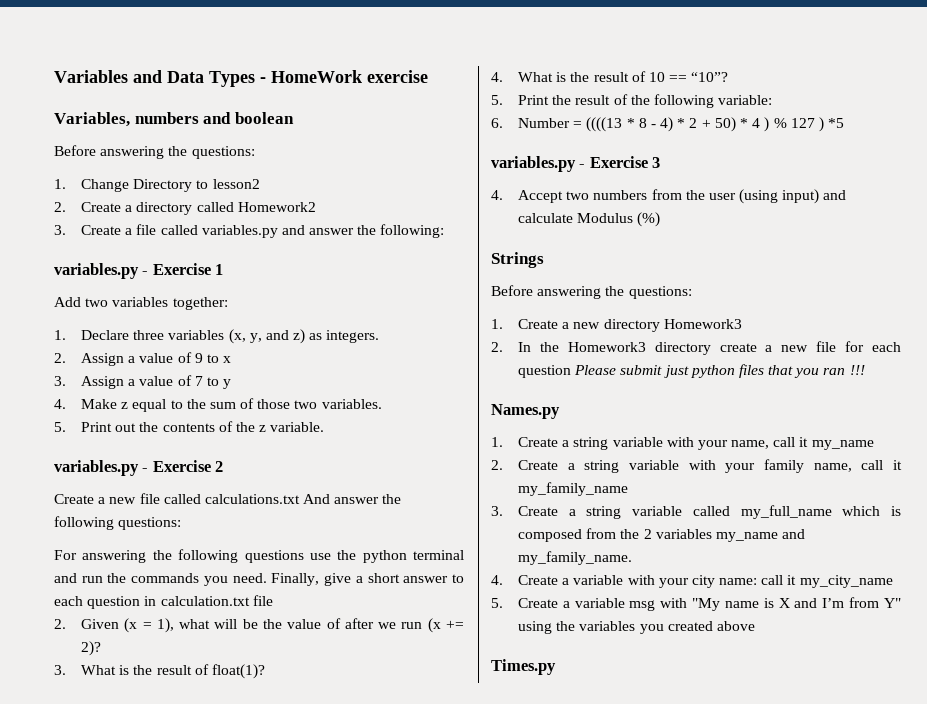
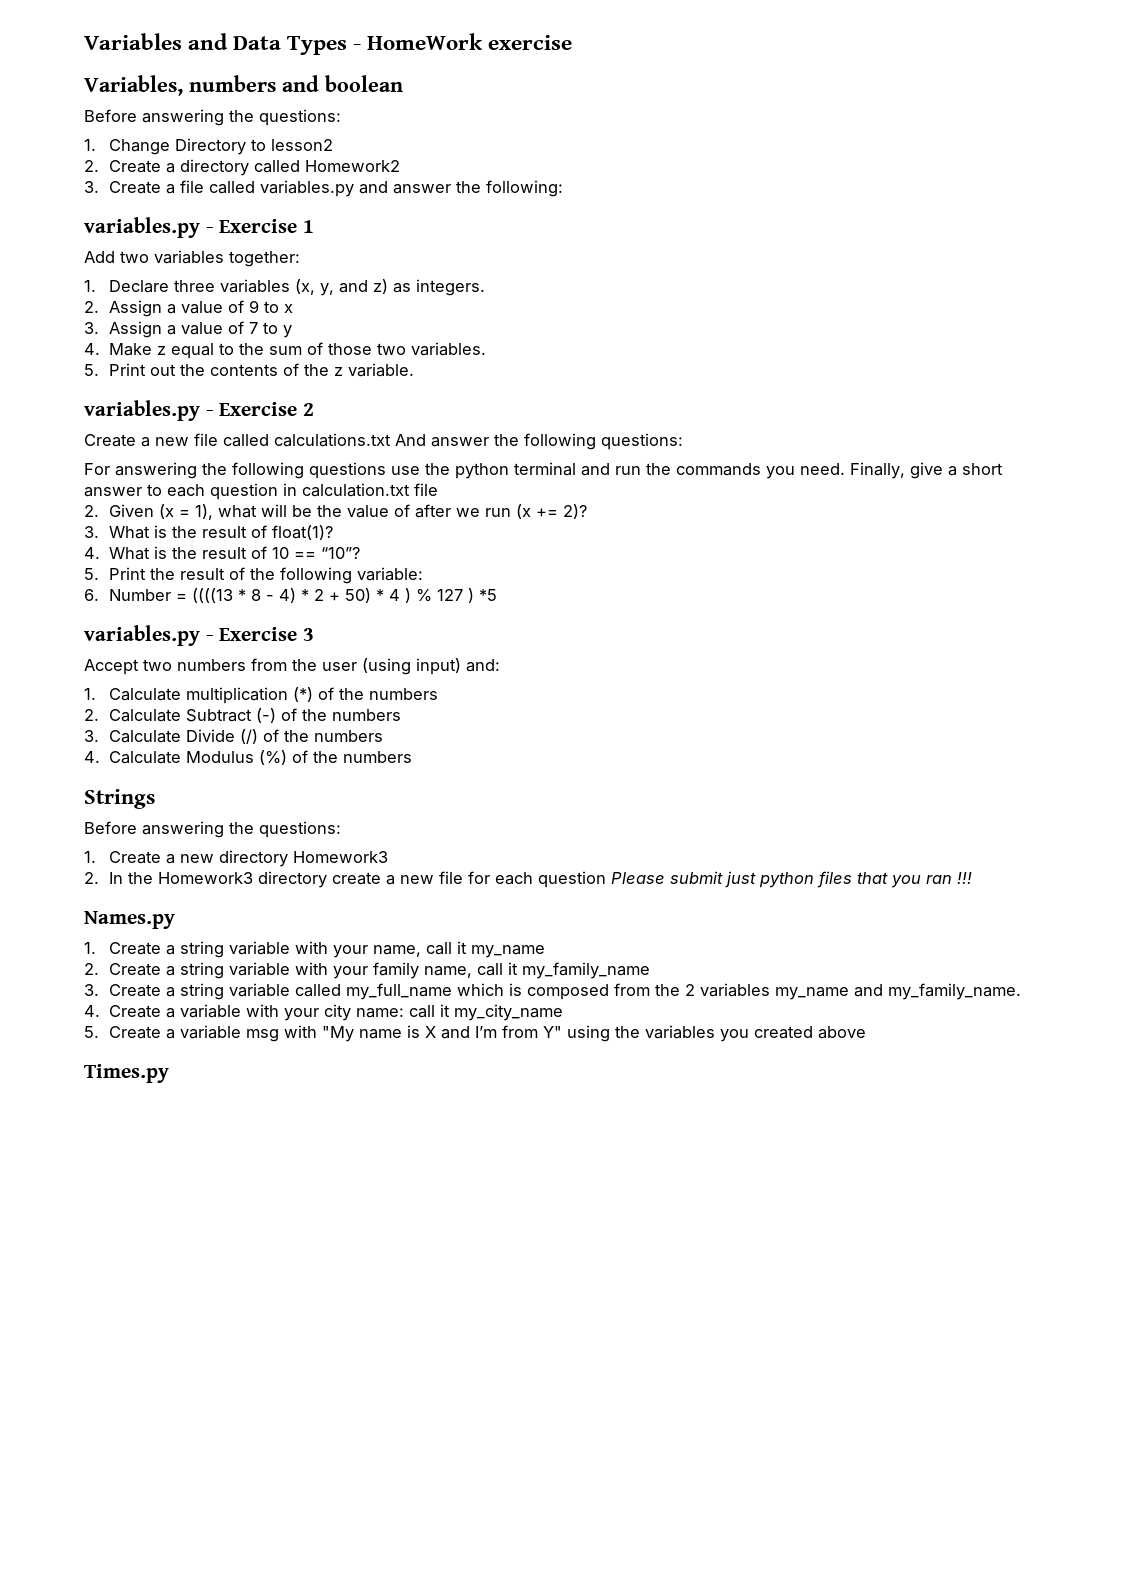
[491,190,503,200] 4. -> (314, 634) none
[823,190,847,200] [517,213,573,223] and calculate -> [466,659,500,672] [84,687,439,704] [84,708,402,723] [84,729,384,744] [84,751,182,764] and: // 1. Calculate multiplication (*) of the numbers // 2. Calculate Subtract (-) of the numbers // 3. Calculate Divide (/) of the numbers // 4. Calculate
(661, 219) none -> [292,750,413,763] of the numbers

